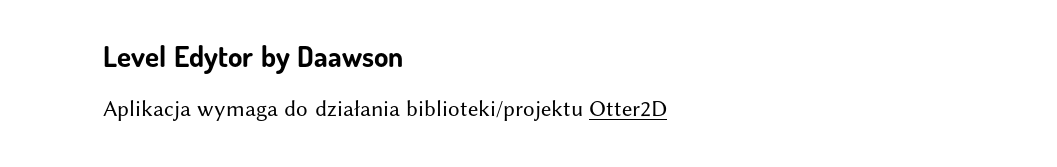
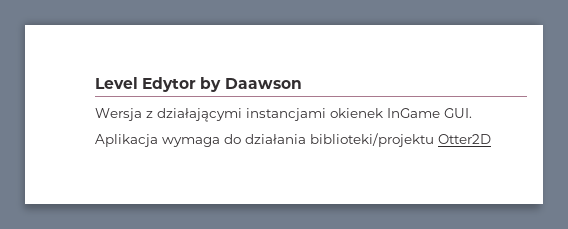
(404, 56) none -> [95,108,472,122] // Wersja z działającymi instancjami okienek InGame GUI.

